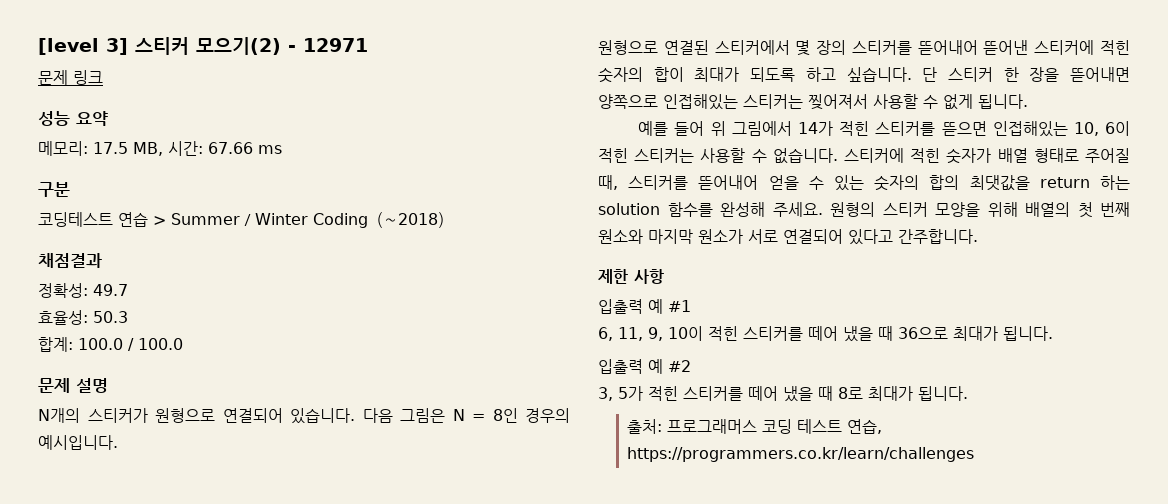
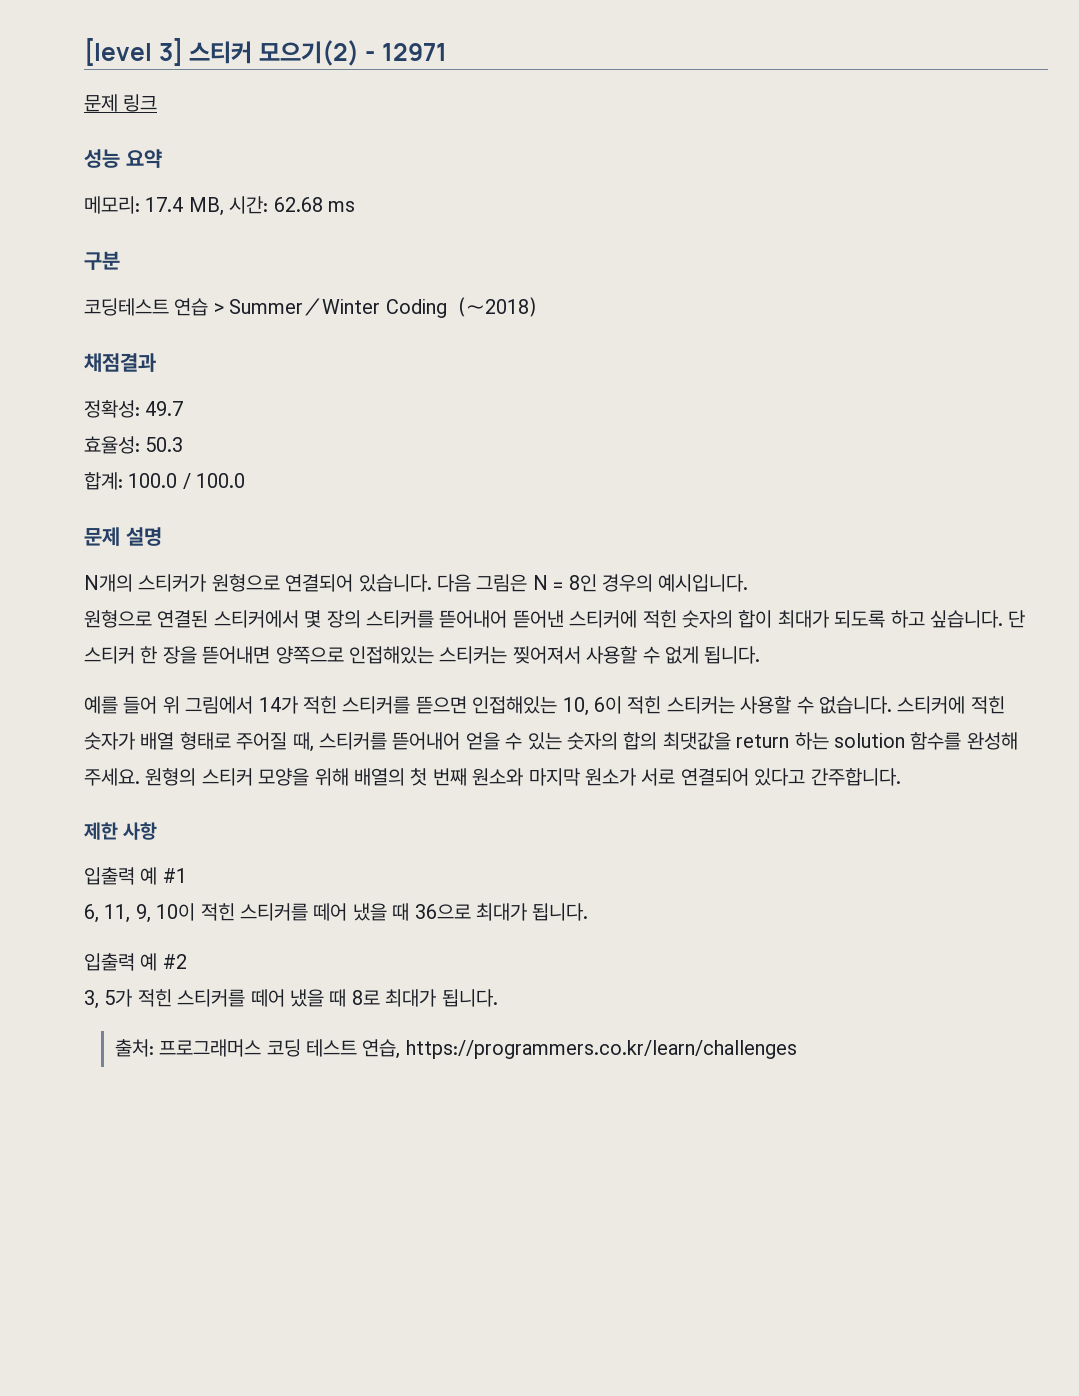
[93,142,128,154] 17.5 -> [145,197,184,212] 17.4
[208,142,253,154] 67.66 -> [273,197,323,212] 62.68

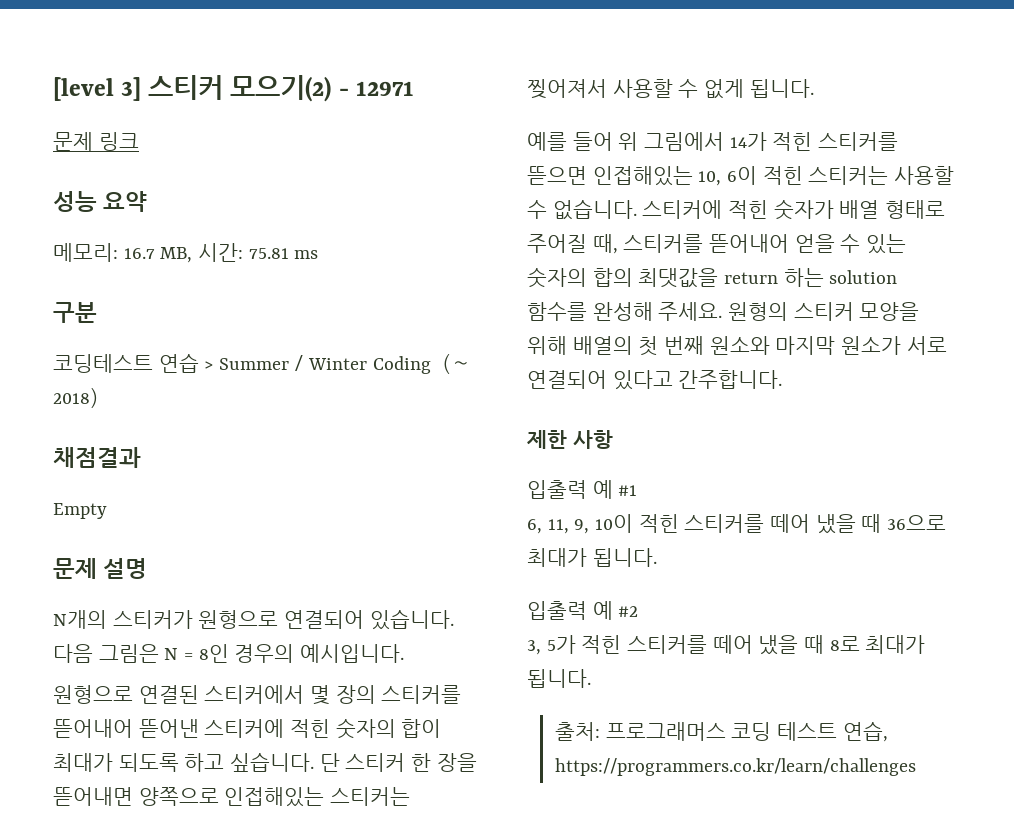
[145,197,184,212] 17.4 -> [123,248,155,259] 16.7
[273,197,323,212] 62.68 -> [248,248,289,259] 75.81
[84,400,184,418] [84,436,184,454] [84,472,246,490] 정확성: 49.7 // 효율성: 50.3 // 합계: 100.0 / 100.0 -> [53,503,107,519] Empty

